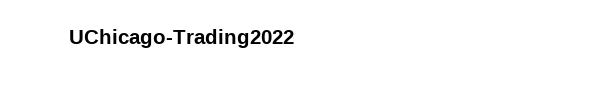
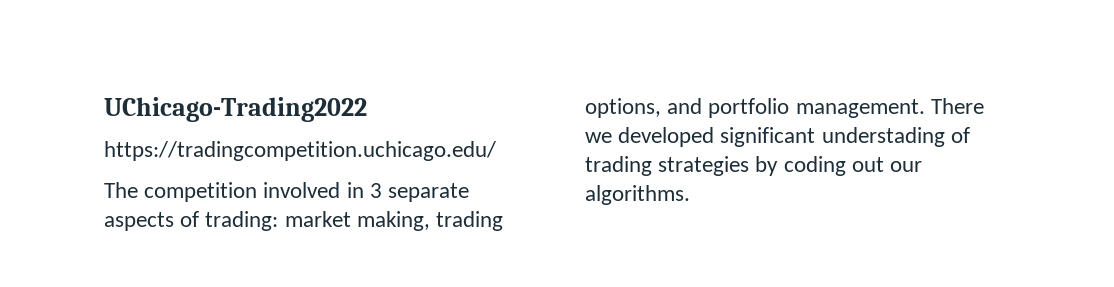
(294, 38) none -> [104,141,496,161] [104,182,470,202] [104,211,504,231] [585,98,984,118] [585,127,970,147] [585,156,923,176] [585,185,690,205] // https://tradingcompetition.uchicago.edu/ // The competition involved in 3 separate aspects of trading: market making, trading options, and portfolio management. There we developed significant understading of trading strategies by coding out our algorithms.

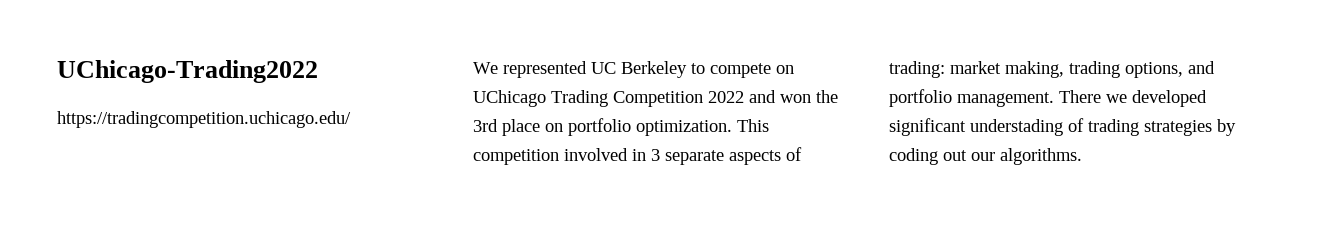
[104,182,138,198] The -> [473,61,794,78] [473,90,838,107] [473,118,769,136] We represented UC Berkeley to compete on UChicago Trading Competition 2022 and won the 3rd place on portfolio optimization. This

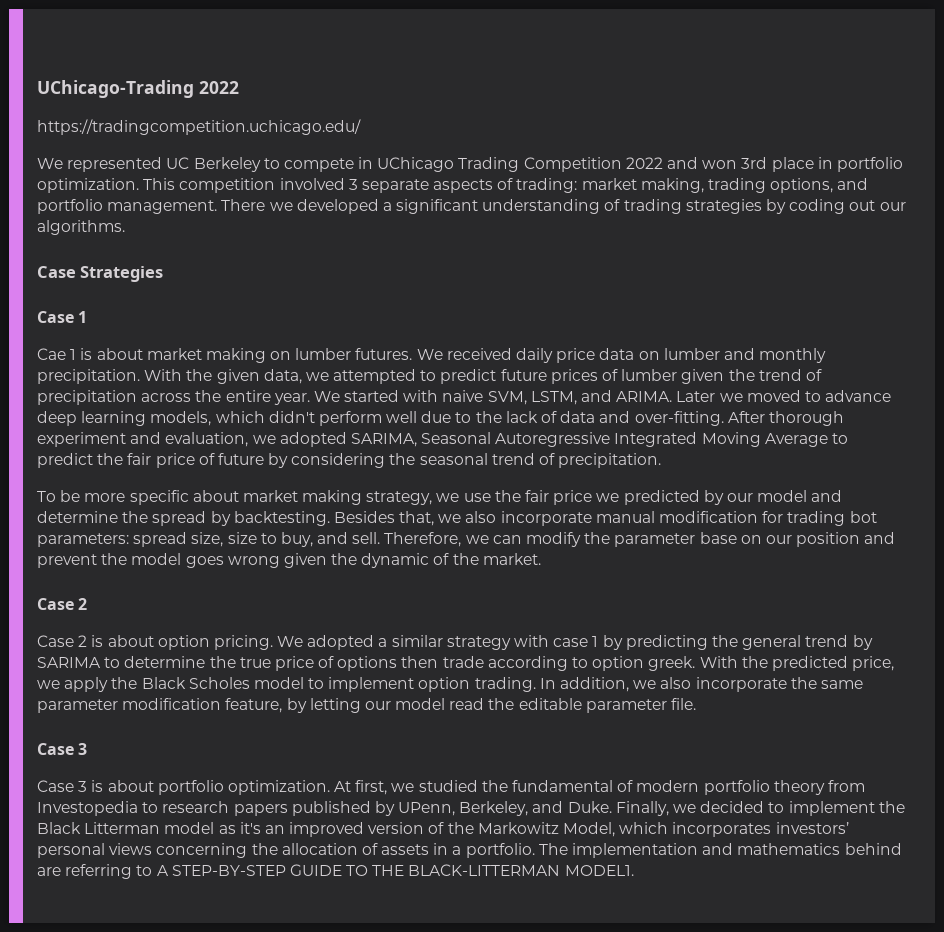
[57,60,318,83] UChicago-Trading2022 -> [37,80,239,98] UChicago-Trading 2022
[776,65,794,74] on -> [358,157,374,169] in
[816,90,838,103] the -> (738, 164) none
[545,123,563,132] on -> [817,157,833,169] in
[632,149,646,161] in -> (345, 184) none
[889,118,1063,136] significant understading -> [382,199,601,214] a significant understanding
(1082, 156) none -> [37,266,164,282] [37,311,88,323] [37,348,827,363] [37,369,822,384] [37,390,892,405] [37,411,844,426] [37,432,849,447] [37,453,662,468] [37,490,843,505] [37,511,877,526] [37,532,896,547] [37,553,541,568] [37,598,88,610] [37,635,873,650] [37,656,895,671] [37,677,863,692] [37,698,697,713] [37,743,88,755] [37,780,865,795] [37,801,905,816] [37,822,849,837] [37,843,902,858] [37,864,634,879] // Case Strategies // Case 1 // Cae 1 is about market making on lumber futures. We received daily price data on lumber and monthly precipitation. With the given data, we attempted to predict future prices of lumber given the trend of precipitation across the entire year. We started with naive SVM, LSTM, and ARIMA. Later we moved to advance deep learning models, which didn't perform well due to the lack of data and over-fitting. After thorough experiment and evaluation, we adopted SARIMA, Seasonal Autoregressive Integrated Moving Average to predict the fair price of future by considering the seasonal trend of precipitation. // To be more specific about market making strategy, we use the fair price we predicted by our model and determine the spread by backtesting. Besides that, we also incorporate manual modification for trading bot parameters: spread size, size to buy, and sell. Therefore, we can modify the parameter base on our position and prevent the model goes wrong given the dynamic of the market. // Case 2 // Case 2 is about option pricing. We adopted a similar strategy with case 1 by predicting the general trend by SARIMA to determine the true price of options then trade according to option greek. With the predicted price, we apply the Black Scholes model to implement option trading. In addition, we also incorporate the same parameter modification feature, by letting our model read the editable parameter file. // Case 3 // Case 3 is about portfolio optimization. At first, we studied the fundamental of modern portfolio theory from Investopedia to research papers published by UPenn, Berkeley, and Duke. Finally, we decided to implement the Black Litterman model as it's an improved version of the Markowitz Model, which incorporates investors’ personal views concerning the allocation of assets in a portfolio. The implementation and mathematics behind are referring to A STEP-BY-STEP GUIDE TO THE BLACK-LITTERMAN MODEL1.

